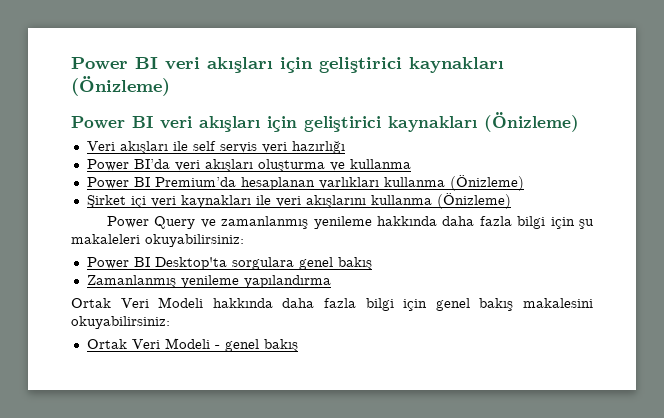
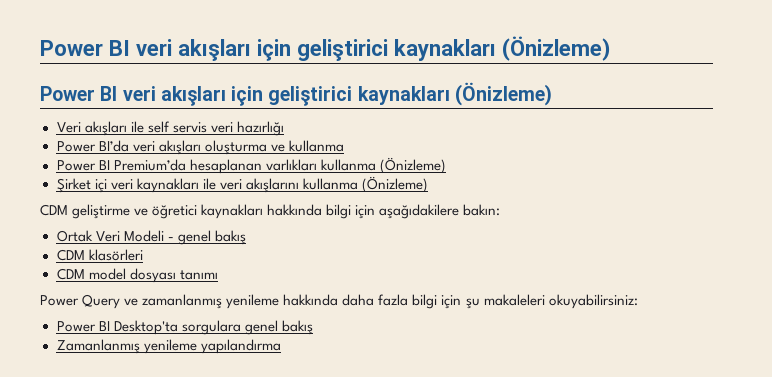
(511, 201) none -> [40,204,501,219] [56,230,246,245] [56,249,143,261] [56,268,218,283] // CDM geliştirme ve öğretici kaynakları hakkında bilgi için aşağıdakilere bakın: // Ortak Veri Modeli - genel bakış // CDM klasörleri // CDM model dosyası tanımı
[71,297,594,311] [71,316,170,329] [86,338,298,352] // Ortak Veri Modeli hakkında daha fazla bilgi için genel bakış makalesini okuyabilirsiniz: // Ortak Veri Modeli - genel bakış -> (281, 346) none

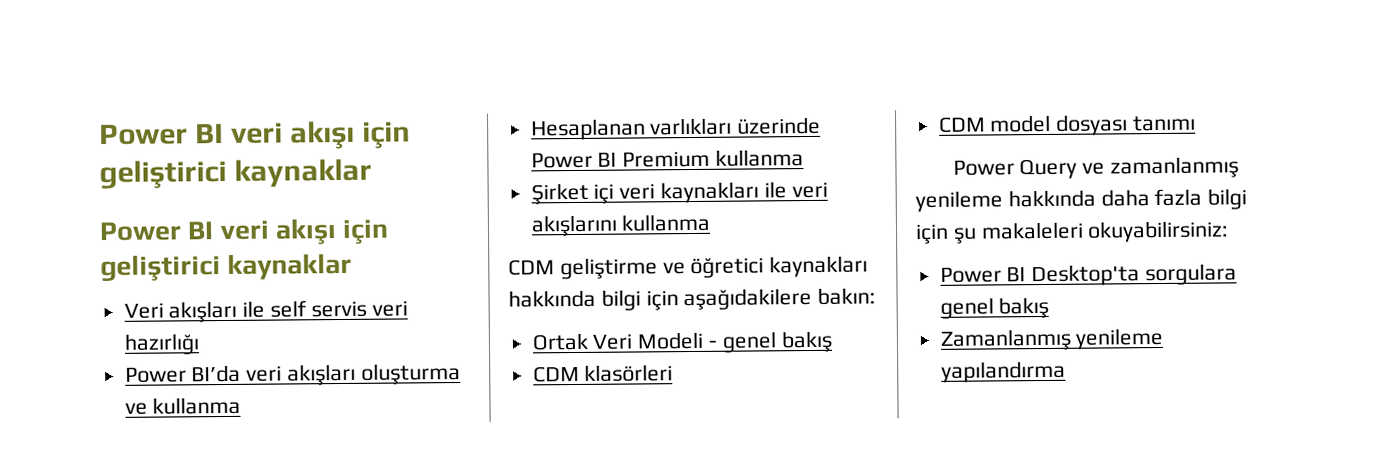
[40,36,611,61] [40,82,552,106] Power BI veri akışları için geliştirici kaynakları (Önizleme) // Power BI veri akışları için geliştirici kaynakları (Önizleme) -> [99,120,411,150] [99,158,372,190] [99,219,390,245] [100,253,353,282] Power BI veri akışı için geliştirici kaynaklar // Power BI veri akışı için geliştirici kaynaklar
[56,157,446,174] Power BI Premium’da hesaplanan varlıkları kullanma (Önizleme) -> [530,116,822,141] [530,149,805,169] Hesaplanan varlıkları üzerinde Power BI Premium kullanma
[361,176,428,193] (Önizleme) -> (711, 222) none

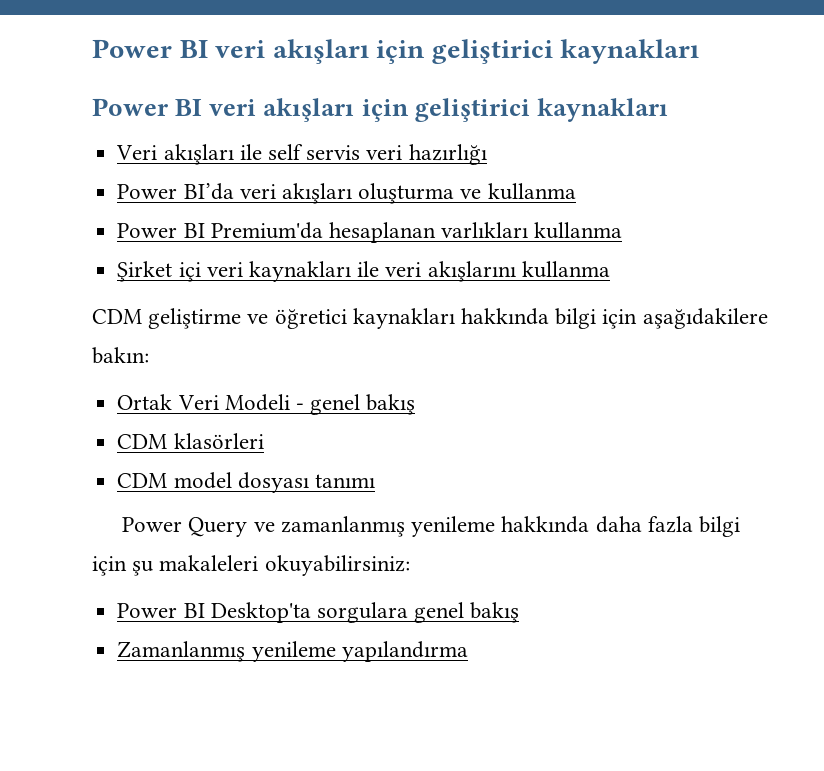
[99,120,411,150] [99,158,372,190] [99,219,390,245] [100,253,353,282] Power BI veri akışı için geliştirici kaynaklar // Power BI veri akışı için geliştirici kaynaklar -> [92,39,700,64] [92,98,668,122] Power BI veri akışları için geliştirici kaynakları // Power BI veri akışları için geliştirici kaynakları
[530,116,822,141] [530,150,711,169] Hesaplanan varlıkları üzerinde Power BI Premium -> [117,222,529,243] Power BI Premium'da hesaplanan varlıkları

